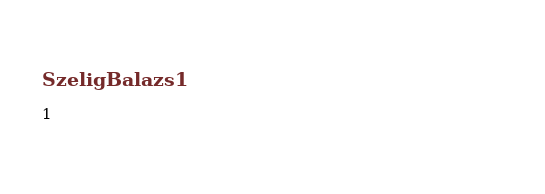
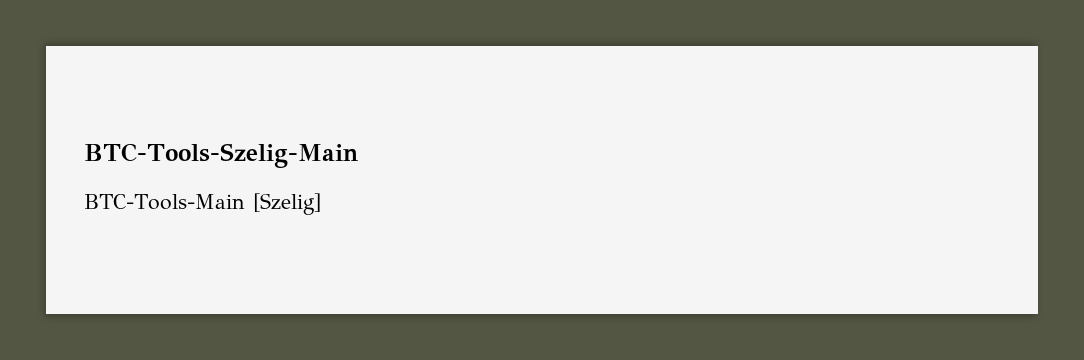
[42,72,188,90] [42,108,52,119] SzeligBalazs1 // 1 -> [84,143,358,168] [84,193,321,215] BTC-Tools-Szelig-Main // BTC-Tools-Main [Szelig]

